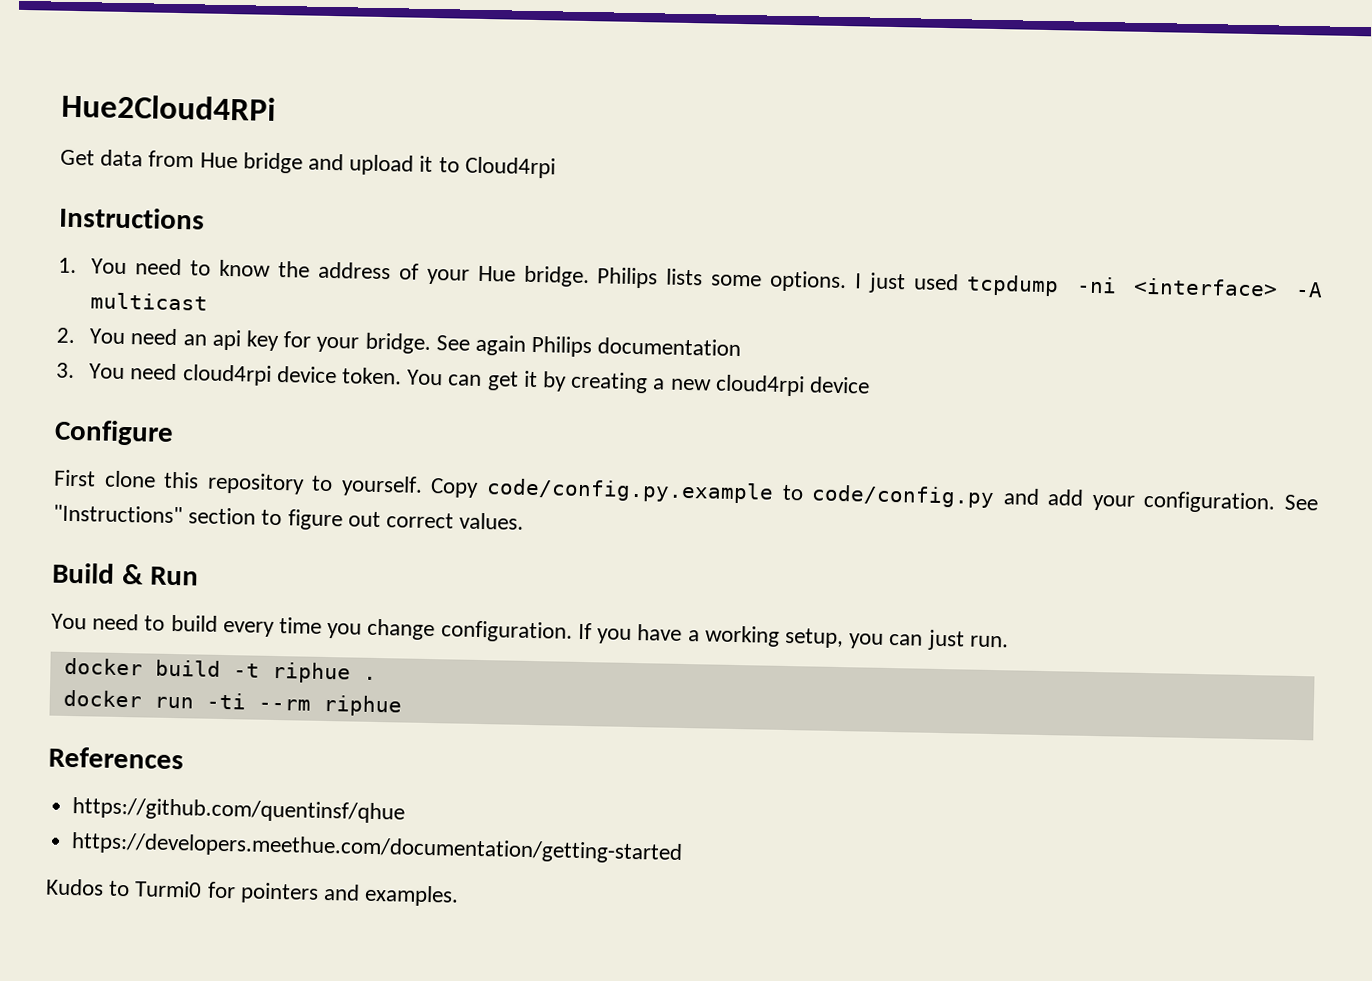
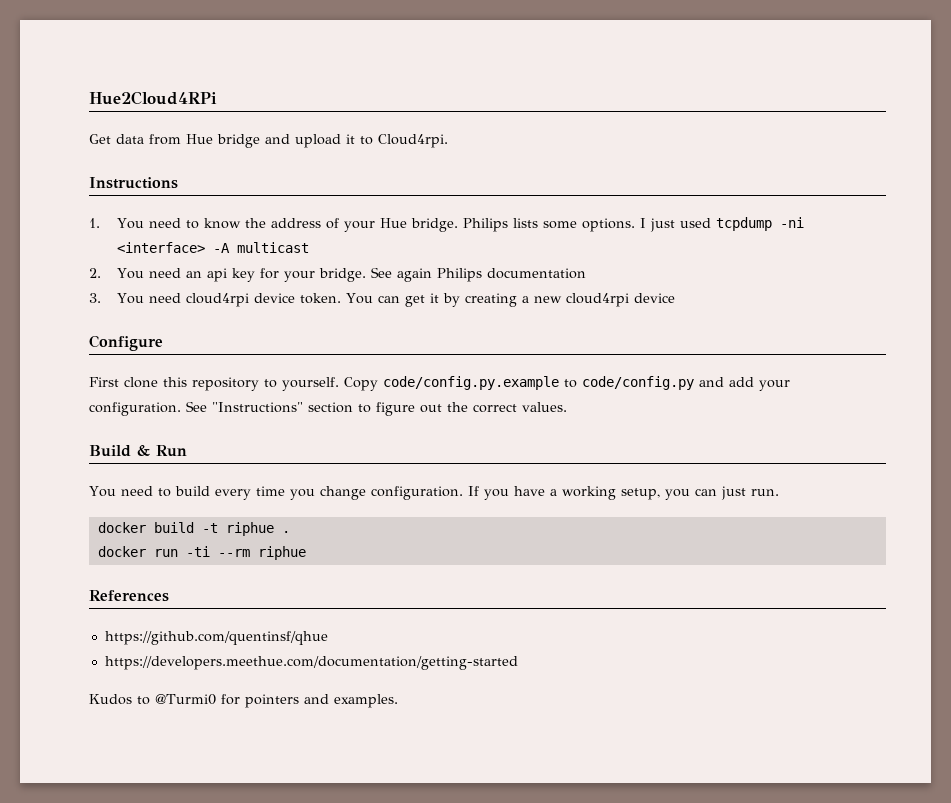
[464,156,556,179] Cloud4rpi -> [378,134,448,148] Cloud4rpi.
(381, 519) none -> [447,402,468,412] the
[134,880,203,898] Turmi0 -> [155,694,216,705] @Turmi0

